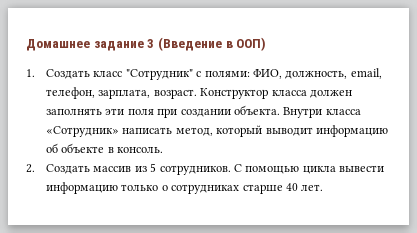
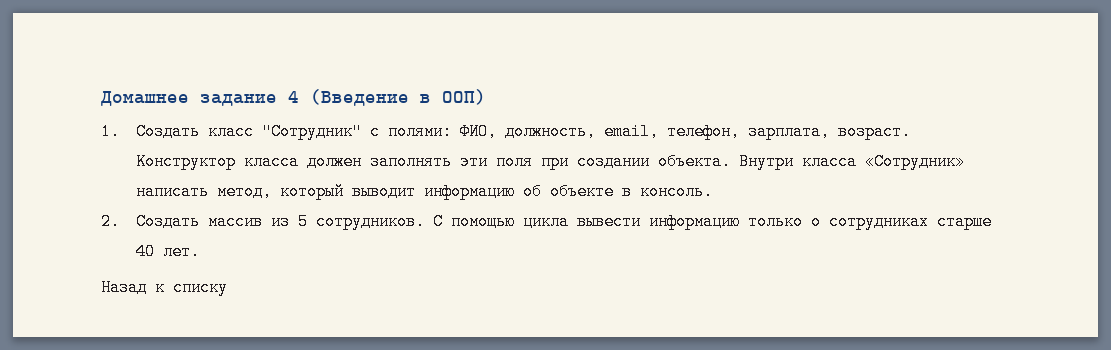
[147,39,155,48] 3 -> [288,91,299,103] 4
(324, 187) none -> [101,280,227,296] // Назад к списку

